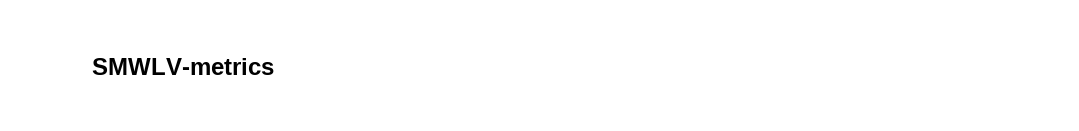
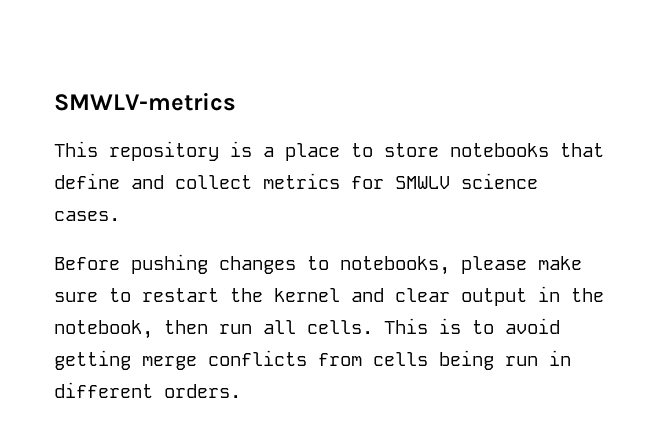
(274, 66) none -> [54,141,604,161] [54,173,538,189] [54,211,120,221] [54,254,582,275] [54,286,604,306] [54,318,560,339] [54,350,571,370] [54,382,241,398] // This repository is a place to store notebooks that define and collect metrics for SMWLV science cases. // Before pushing changes to notebooks, please make sure to restart the kernel and clear output in the notebook, then run all cells. This is to avoid getting merge conflicts from cells being run in different orders.

